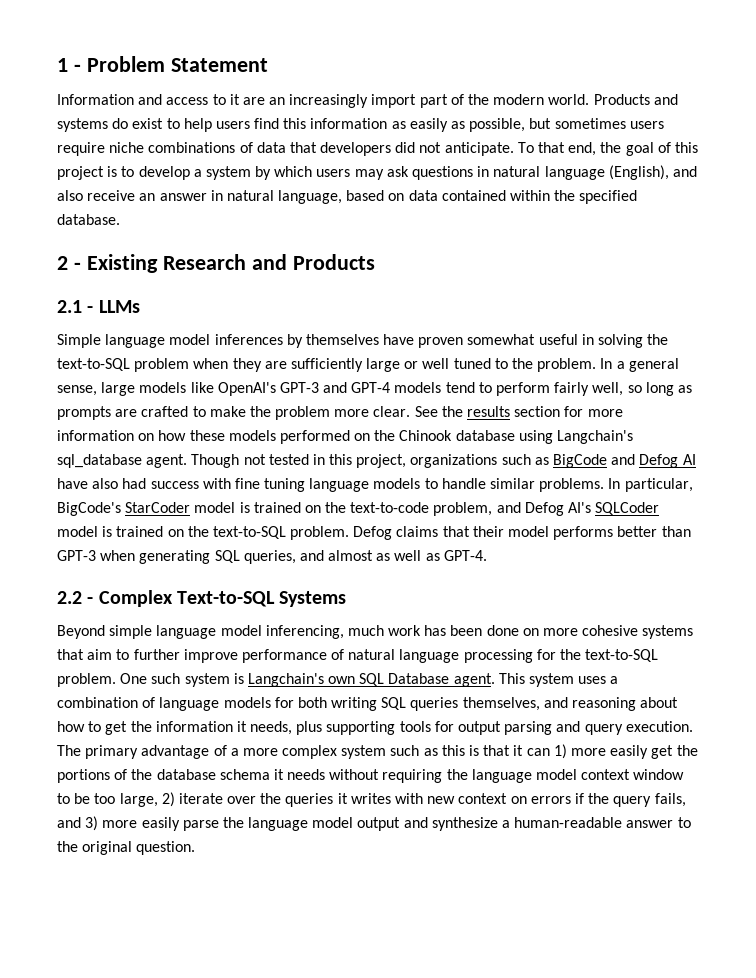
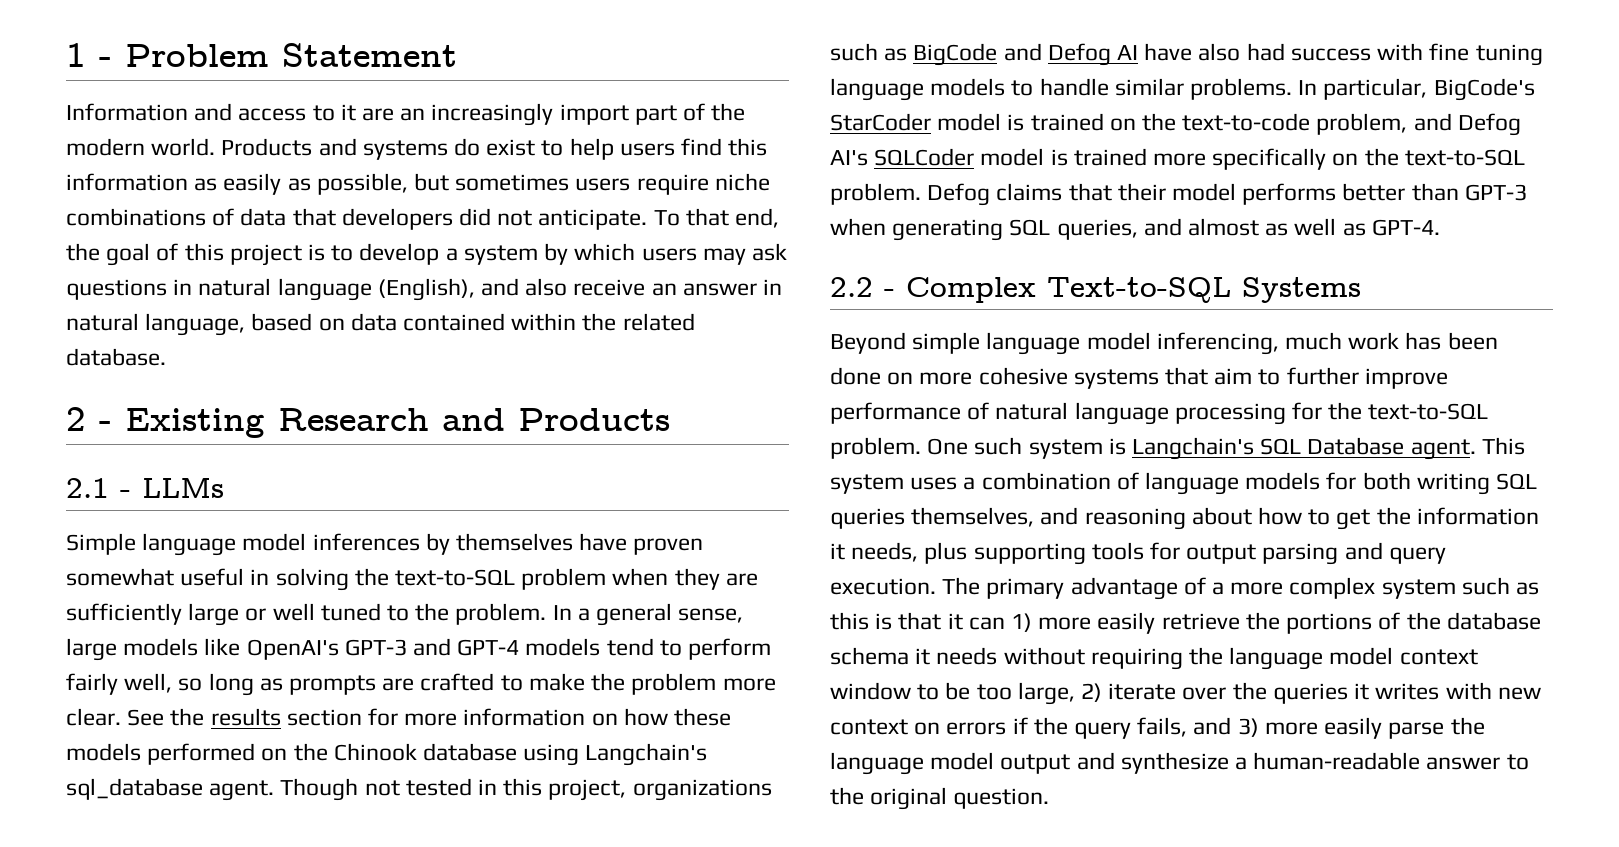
[579,190,638,204] specified -> [622,313,695,331] related
(164, 531) none -> [1153,148,1327,170] more specifically
[328,676,356,684] own -> (1255, 448) none
[651,745,674,759] get -> [1161,613,1240,630] retrieve

